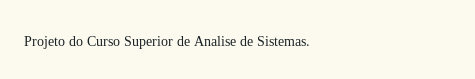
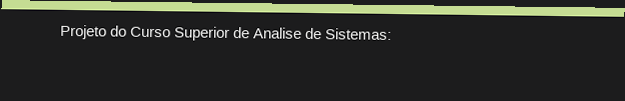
[257,36,310,46] Sistemas. -> [325,28,393,40] Sistemas:

